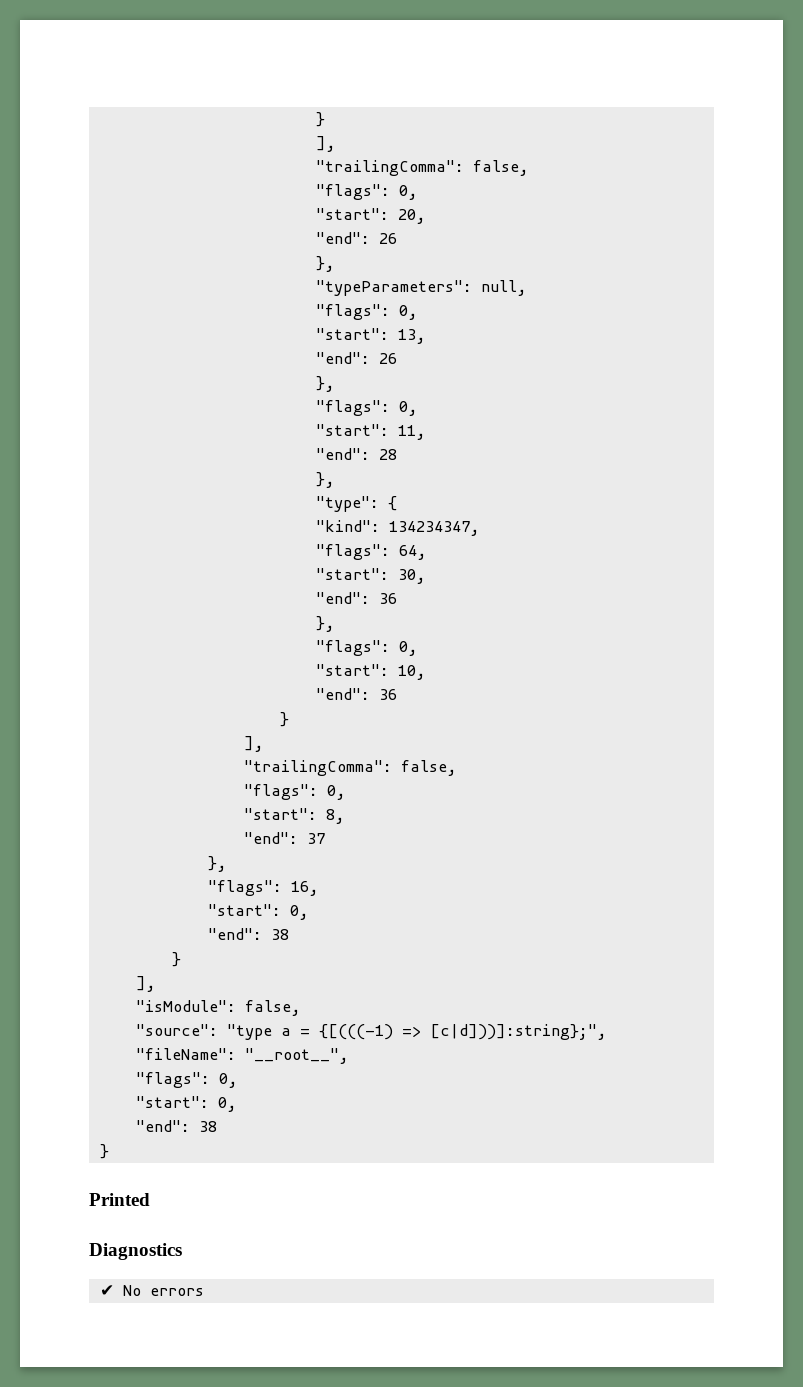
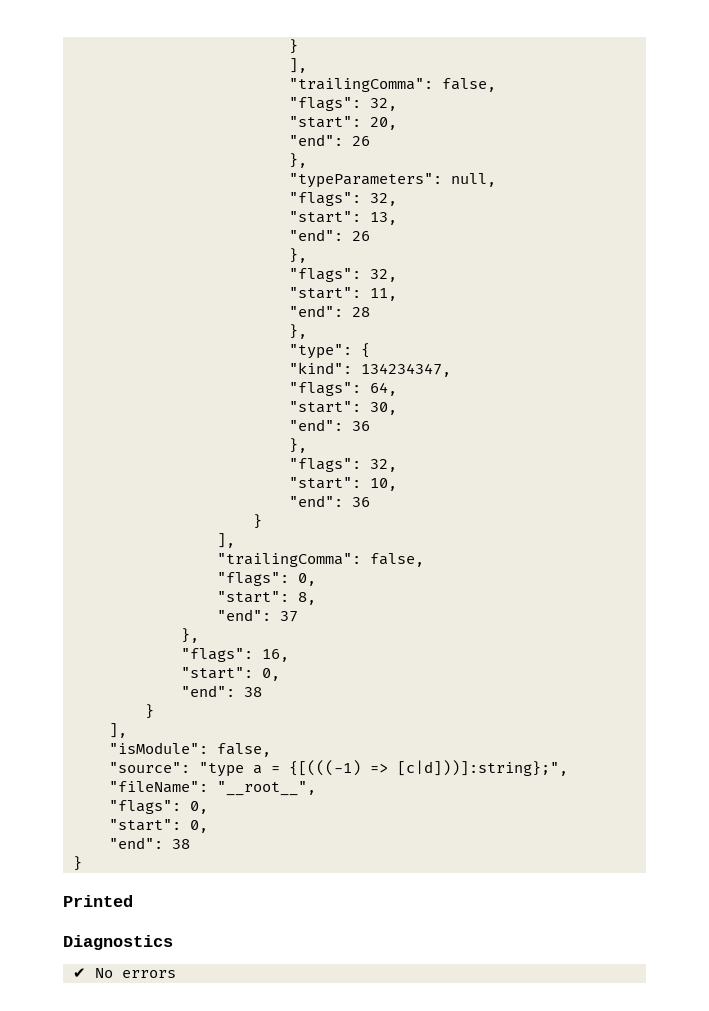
[315,112,325,127] [315,136,336,152] [315,160,529,176] [315,184,418,200] } // ], // "trailingComma": false, // "flags": 0, -> [288,39,298,54] [288,58,307,73] [288,78,496,92] [288,97,397,111] } // ], // "trailingComma": false, // "flags": 32,
[398,305,418,320] 0, -> [369,193,397,206] 32,
[398,401,418,416] 0, -> [369,269,397,282] 32,
[398,641,418,656] 0, -> [369,459,397,472] 32,

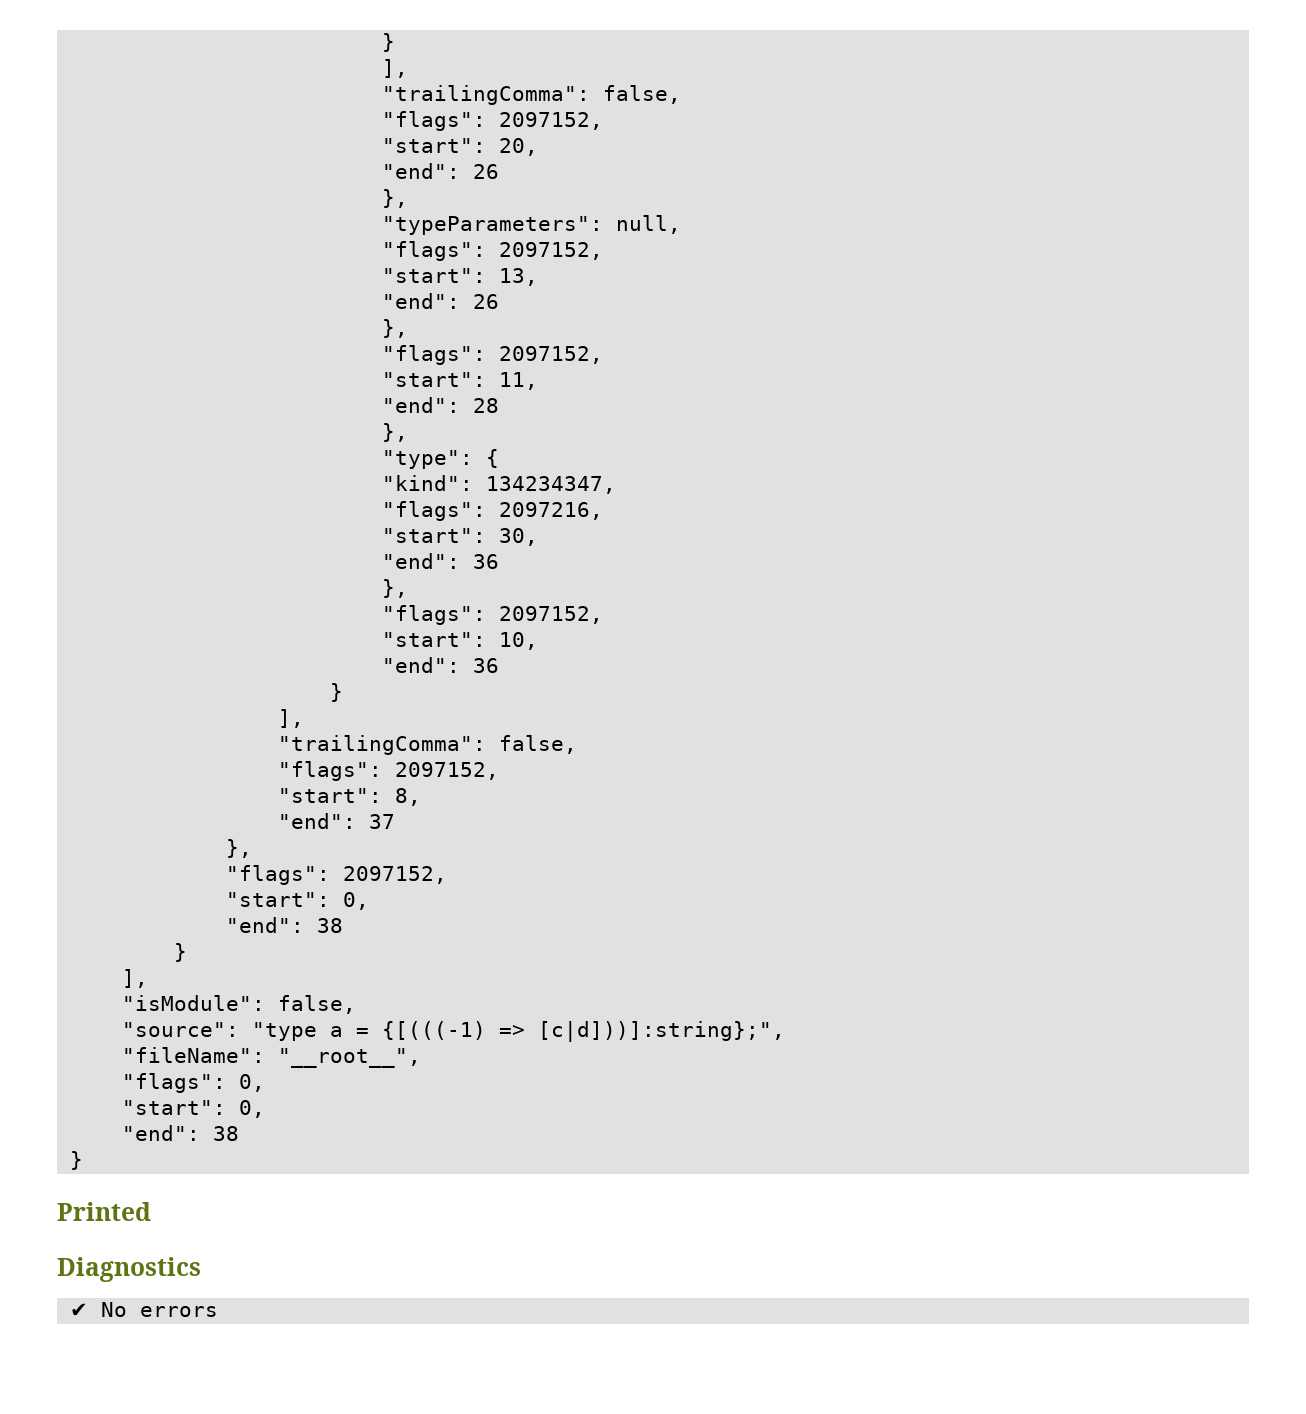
[288,39,298,54] [288,58,307,73] [288,78,496,92] [288,97,397,111] } // ], // "trailingComma": false, // "flags": 32, -> [381,33,395,52] [381,59,408,78] [381,85,681,105] [381,111,603,131] } // ], // "trailingComma": false, // "flags": 2097152,
[369,193,397,206] 32, -> [498,242,603,260] 2097152,
[369,269,397,282] 32, -> [498,346,603,364] 2097152,
[369,382,397,396] 64, -> [498,502,603,520] 2097216,
[369,459,397,472] 32, -> [498,606,603,624] 2097152,
[297,573,316,586] 0, -> [394,762,499,780] 2097152,
[261,649,289,662] 16, -> [342,866,447,884] 2097152,

